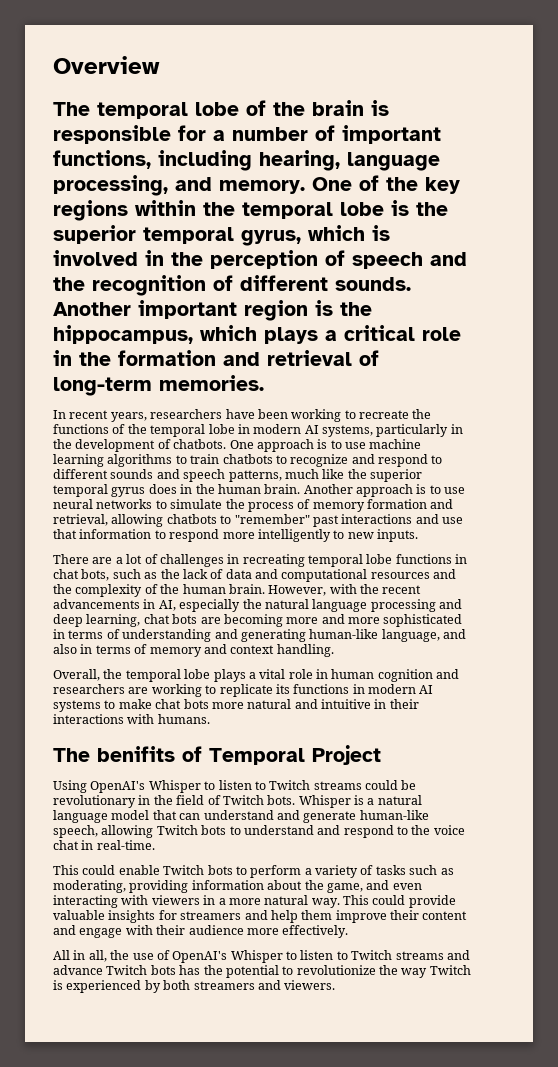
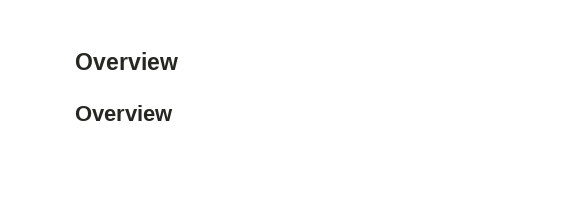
[53,100,389,119] [53,125,441,144] [53,150,440,171] [53,175,460,196] [53,200,448,221] [53,225,390,246] [53,250,467,269] [53,275,411,296] [53,300,372,321] [53,325,461,344] [53,350,379,366] [53,375,264,396] [53,409,432,422] [53,424,463,437] [53,439,422,452] [53,454,443,467] [53,469,422,482] [53,484,466,497] [53,499,454,512] [53,514,463,527] [53,529,418,542] [53,554,468,567] [53,569,457,582] [53,584,422,597] [53,599,462,612] [53,614,463,627] [53,629,466,642] [53,644,334,657] [53,669,460,682] [53,684,434,697] [53,699,419,712] [53,714,210,724] [53,745,381,765] [53,780,417,793] [53,795,422,808] [53,810,429,823] [53,825,465,838] [53,840,155,850] [53,865,454,878] [53,880,422,893] [53,895,456,908] [53,910,468,923] [53,925,349,938] [53,950,470,963] [53,965,471,978] [53,980,336,993] The temporal lobe of the brain is responsible for a number of important functions, including hearing, language processing, and memory. One of the key regions within the temporal lobe is the superior temporal gyrus, which is involved in the perception of speech and the recognition of different sounds. Another important region is the hippocampus, which plays a critical role in the formation and retrieval of long-term memories. // In recent years, researchers have been working to recreate the functions of the temporal lobe in modern AI systems, particularly in the development of chatbots. One approach is to use machine learning algorithms to train chatbots to recognize and respond to different sounds and speech patterns, much like the superior temporal gyrus does in the human brain. Another approach is to use neural networks to simulate the process of memory formation and retrieval, allowing chatbots to "remember" past interactions and use that information to respond more intelligently to new inputs. // There are a lot of challenges in recreating temporal lobe functions in chat bots, such as the lack of data and computational resources and the complexity of the human brain. However, with the recent advancements in AI, especially the natural language processing and deep learning, chat bots are becoming more and more sophisticated in terms of understanding and generating human-like language, and also in terms of memory and context handling. // Overall, the temporal lobe plays a vital role in human cognition and researchers are working to replicate its functions in modern AI systems to make chat bots more natural and intuitive in their interactions with humans. // The benifits of Temporal Project // Using OpenAI's Whisper to listen to Twitch streams could be revolutionary in the field of Twitch bots. Whisper is a natural language model that can understand and generate human-like speech, allowing Twitch bots to understand and respond to the voice chat in real-time. // This could enable Twitch bots to perform a variety of tasks such as moderating, providing information about the game, and even interacting with viewers in a more natural way. This could provide valuable insights for streamers and help them improve their content and engage with their audience more effectively. // All in all, the use of OpenAI's Whisper to listen to Twitch streams and advance Twitch bots has the potential to revolutionize the way Twitch is experienced by both streamers and viewers. -> [75,105,173,121] Overview

